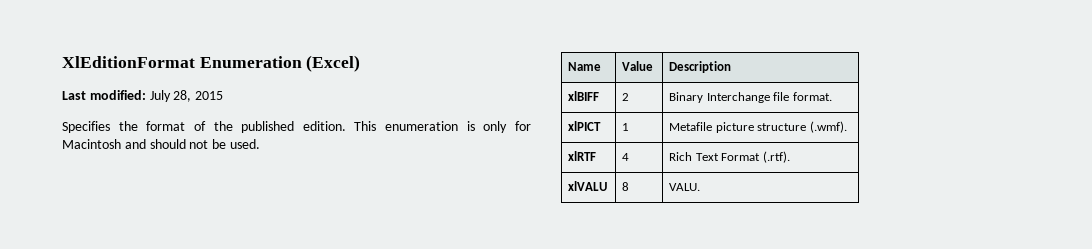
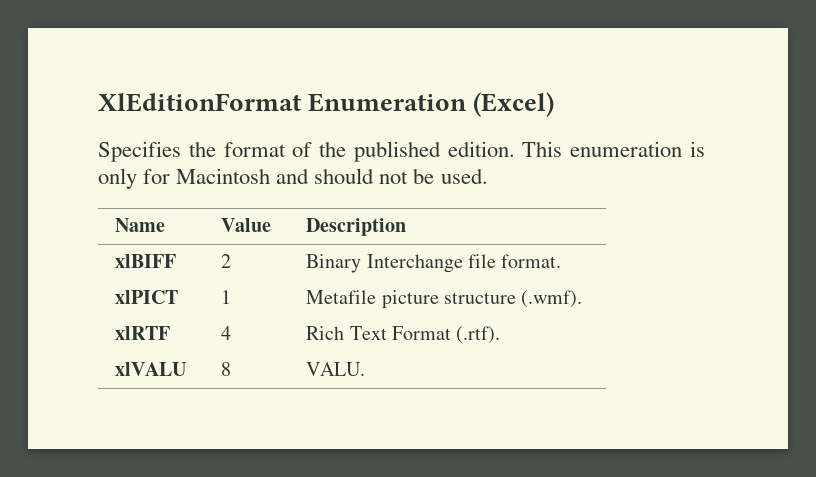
[62,90,224,102] // Last modified: July 28, 2015 -> (555, 104) none

